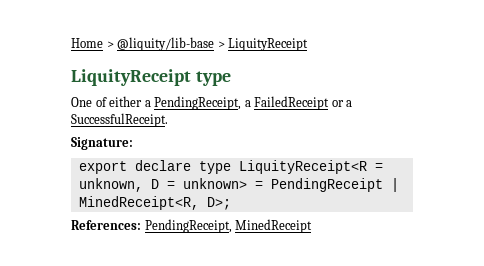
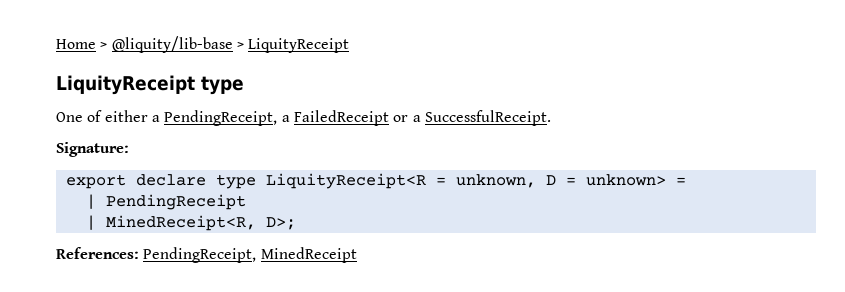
(263, 185) none -> [85,194,96,209] // |
(383, 185) none -> (246, 202) //

